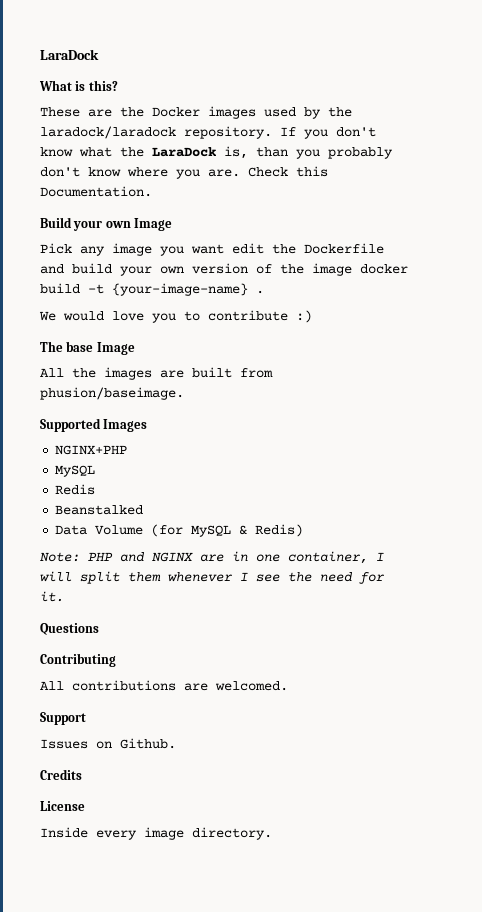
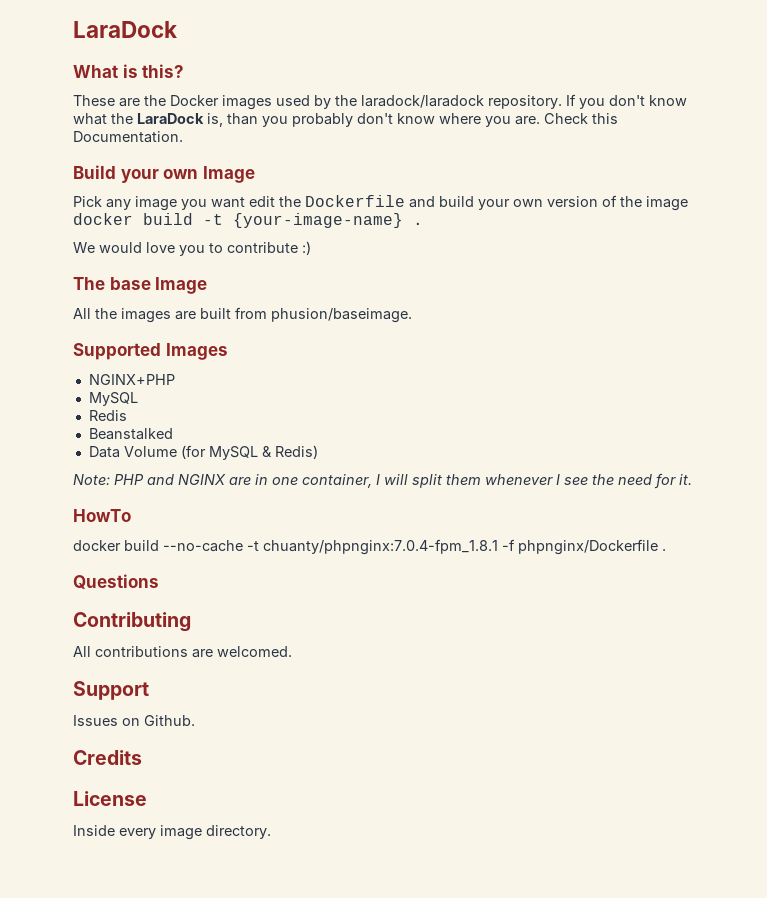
(64, 596) none -> [73,509,131,522] [73,539,666,555] // HowTo // docker build --no-cache -t chuanty/phpnginx:7.0.4-fpm_1.8.1 -f phpnginx/Dockerfile .

